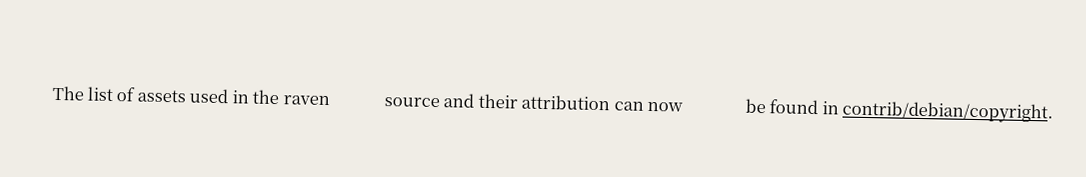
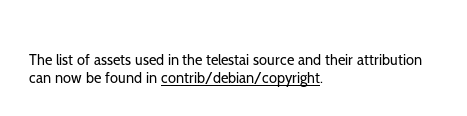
[282,95,330,106] raven -> [206,54,250,65] telestai

